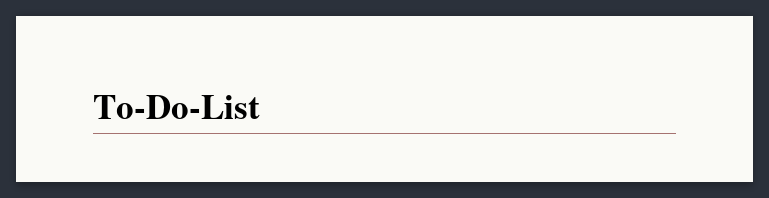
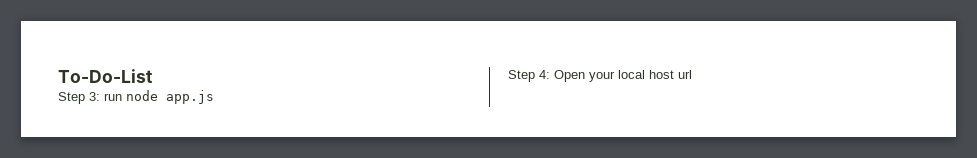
(260, 107) none -> [58,90,214,104] [508,70,692,82] // Step 3: run node app.js // Step 4: Open your local host url

